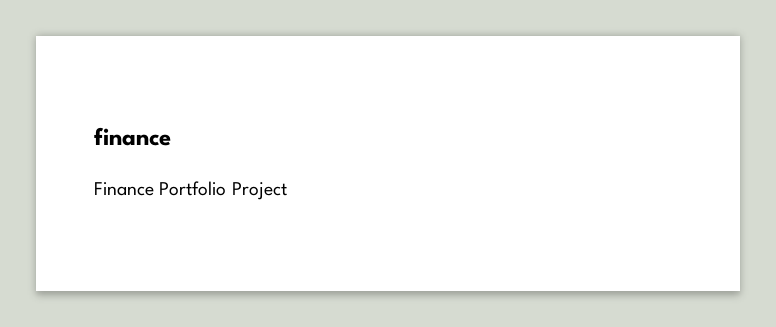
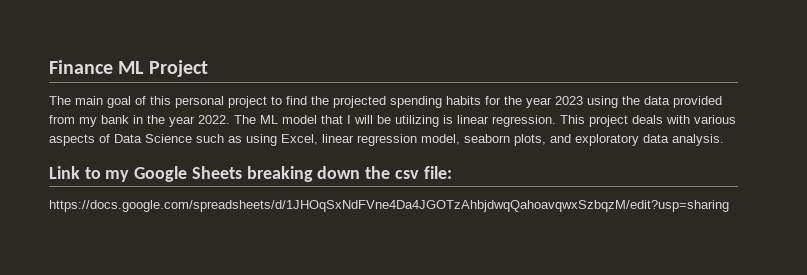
[94,127,171,146] [94,181,287,200] finance // Finance Portfolio Project -> [49,60,208,77] [49,96,722,108] [49,115,736,127] [49,134,724,146] [49,166,452,182] [49,200,729,212] Finance ML Project // The main goal of this personal project to find the projected spending habits for the year 2023 using the data provided from my bank in the year 2022. The ML model that I will be utilizing is linear regression. This project deals with various aspects of Data Science such as using Excel, linear regression model, seaborn plots, and exploratory data analysis. // Link to my Google Sheets breaking down the csv file: // https://docs.google.com/spreadsheets/d/1JHOqSxNdFVne4Da4JGOTzAhbjdwqQahoavqwxSzbqzM/edit?usp=sharing

